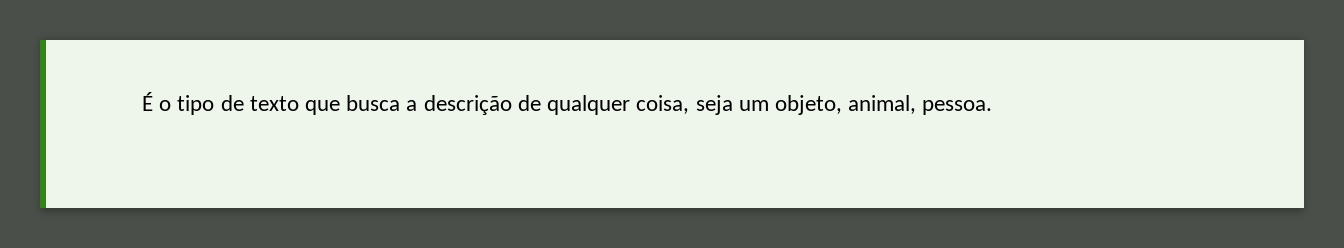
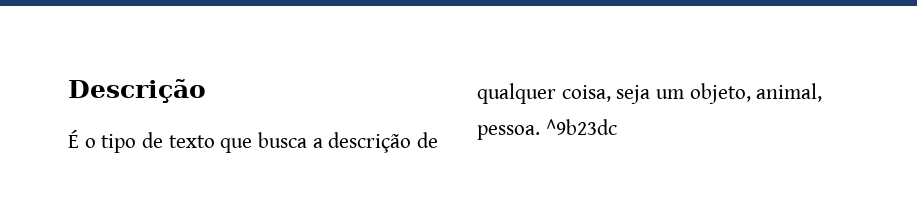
(142, 101) none -> [68,79,206,103] Descrição //
(993, 107) none -> [545,119,617,135] ^9b23dc

